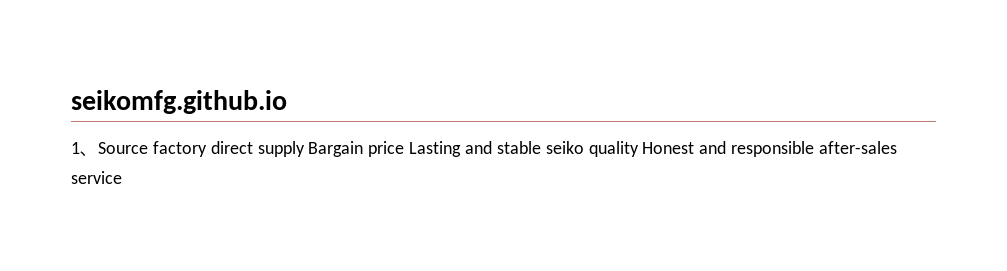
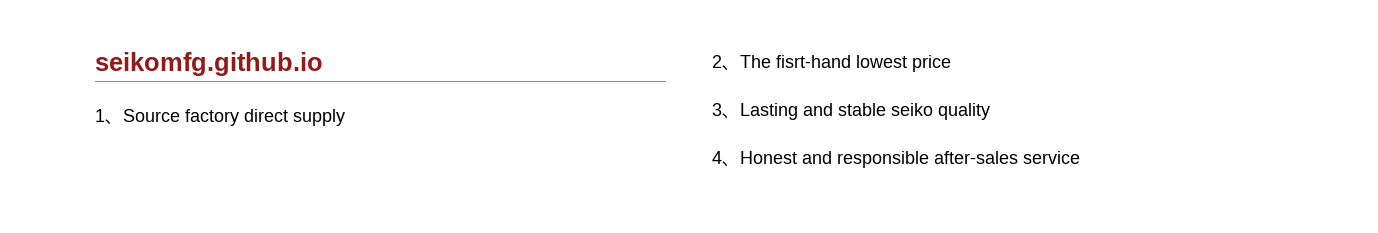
[308,141,364,157] Bargain -> [712,55,907,71] // 2、The fisrt-hand lowest
(405, 149) none -> [712,103,740,119] // 3、
(639, 149) none -> [712,151,740,167] // 4、

